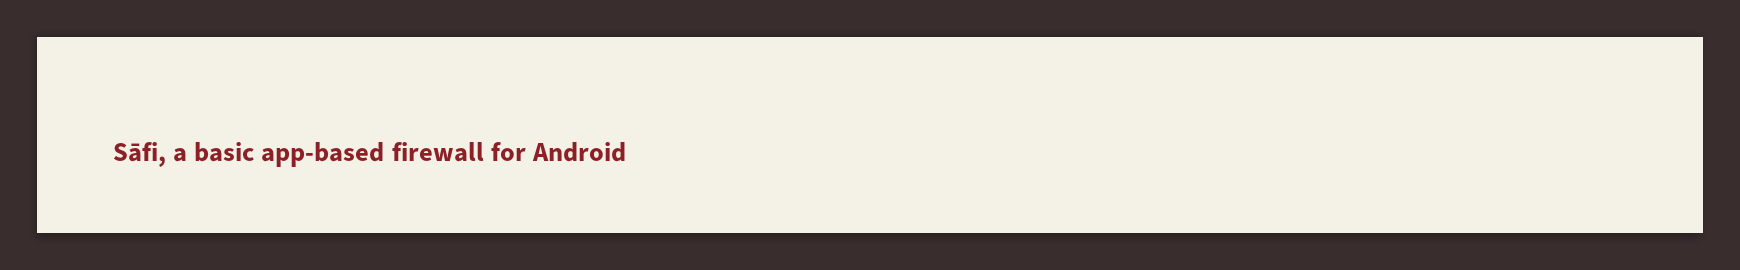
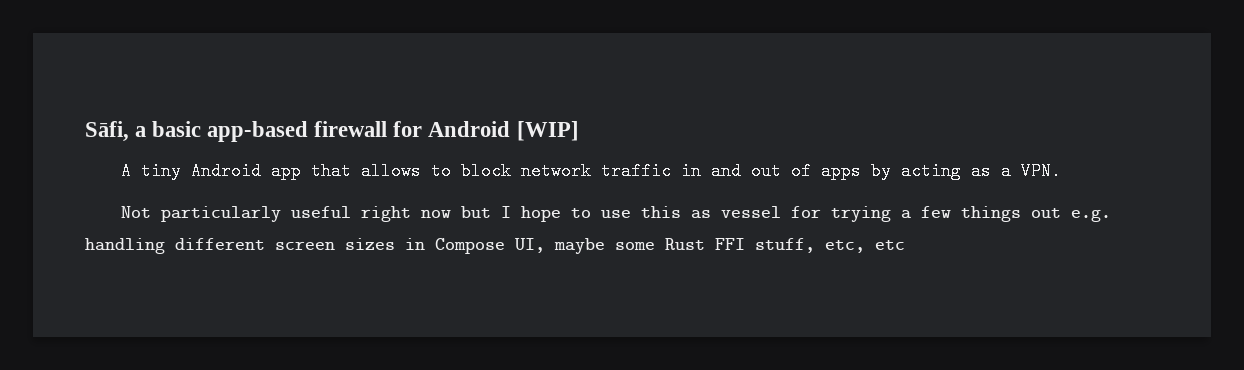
(626, 152) none -> [516,121,579,141] [120,162,1061,180] [120,206,1111,222] [85,238,905,254] [WIP] // A tiny Android app that allows to block network traffic in and out of apps by acting as a VPN. // Not particularly useful right now but I hope to use this as vessel for trying a few things out e.g. handling different screen sizes in Compose UI, maybe some Rust FFI stuff, etc, etc

